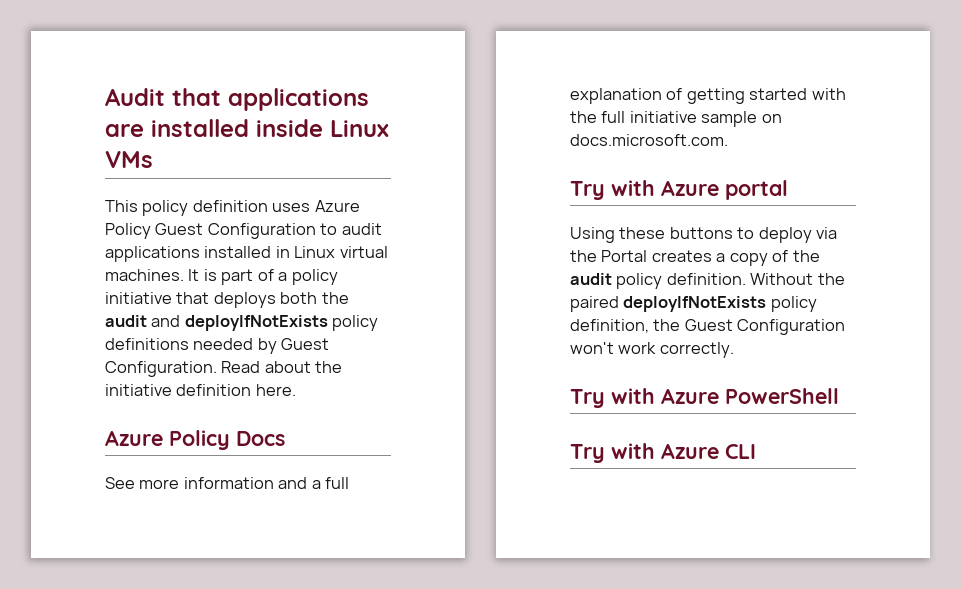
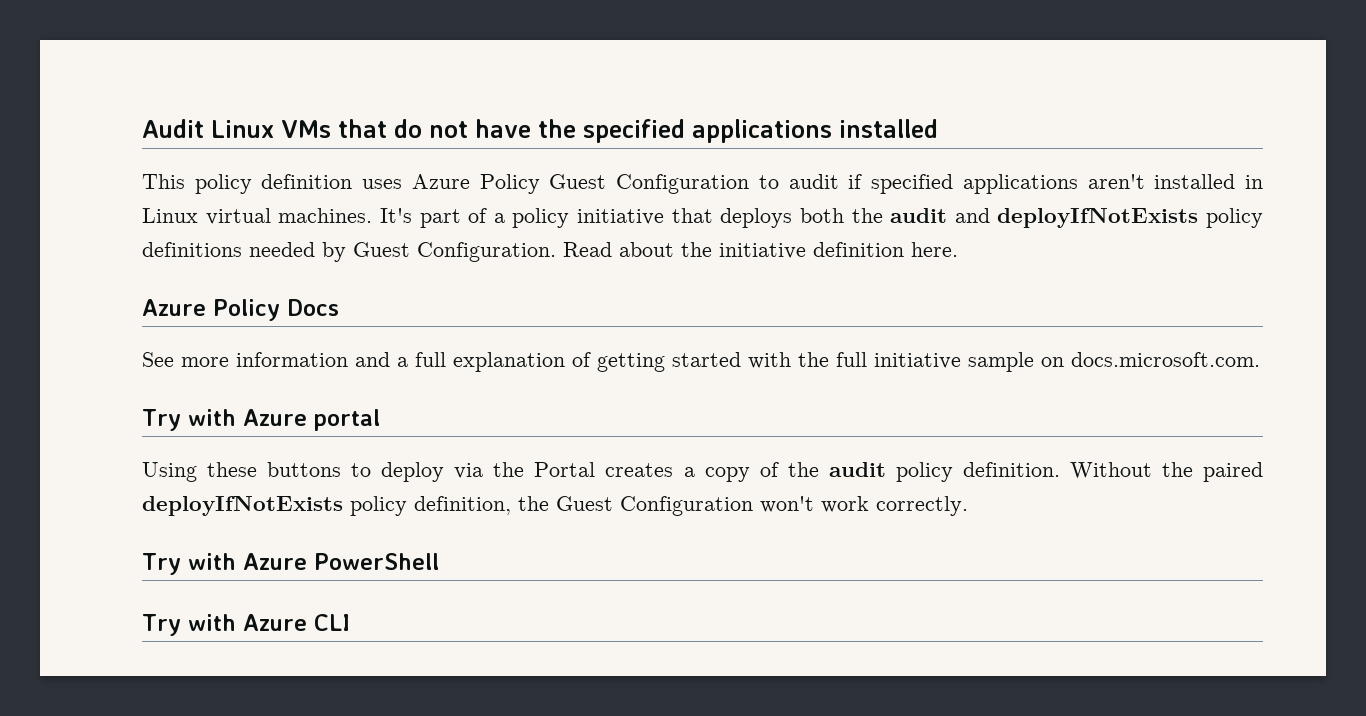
[172,88,369,111] [105,119,389,137] [105,151,153,168] that applications are installed inside Linux VMs -> [211,119,938,143] Linux VMs that do not have the specified applications installed
[105,246,200,262] applications -> [848,174,1145,194] if specified applications aren't
[188,269,217,281] It is -> [379,208,412,223] It's

